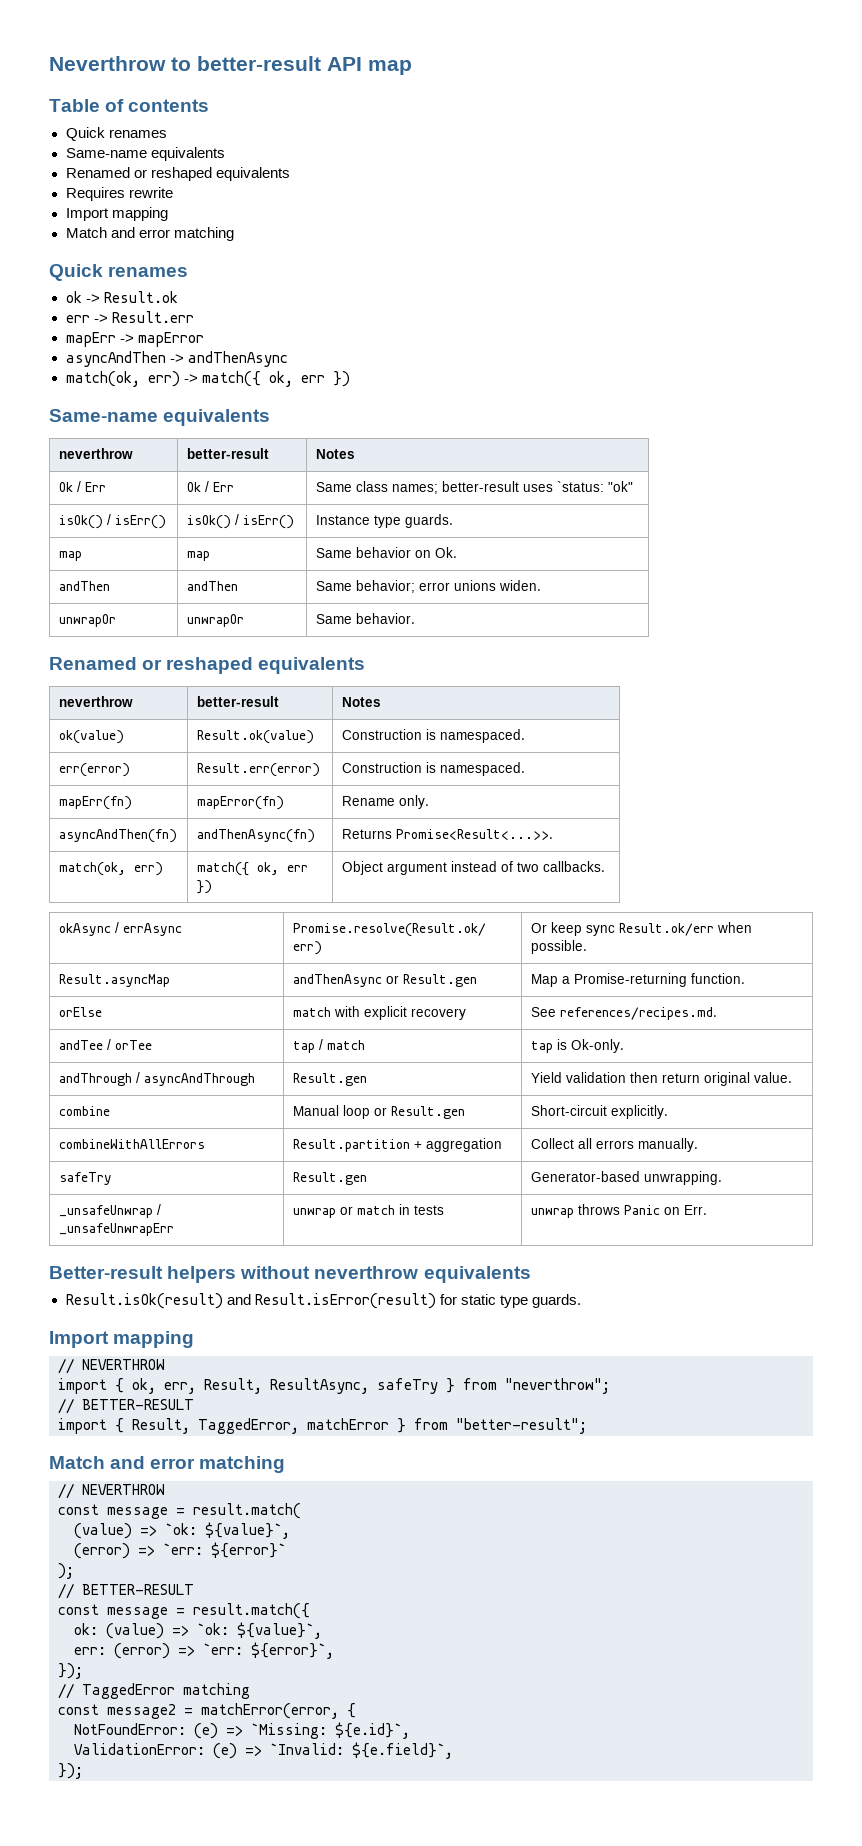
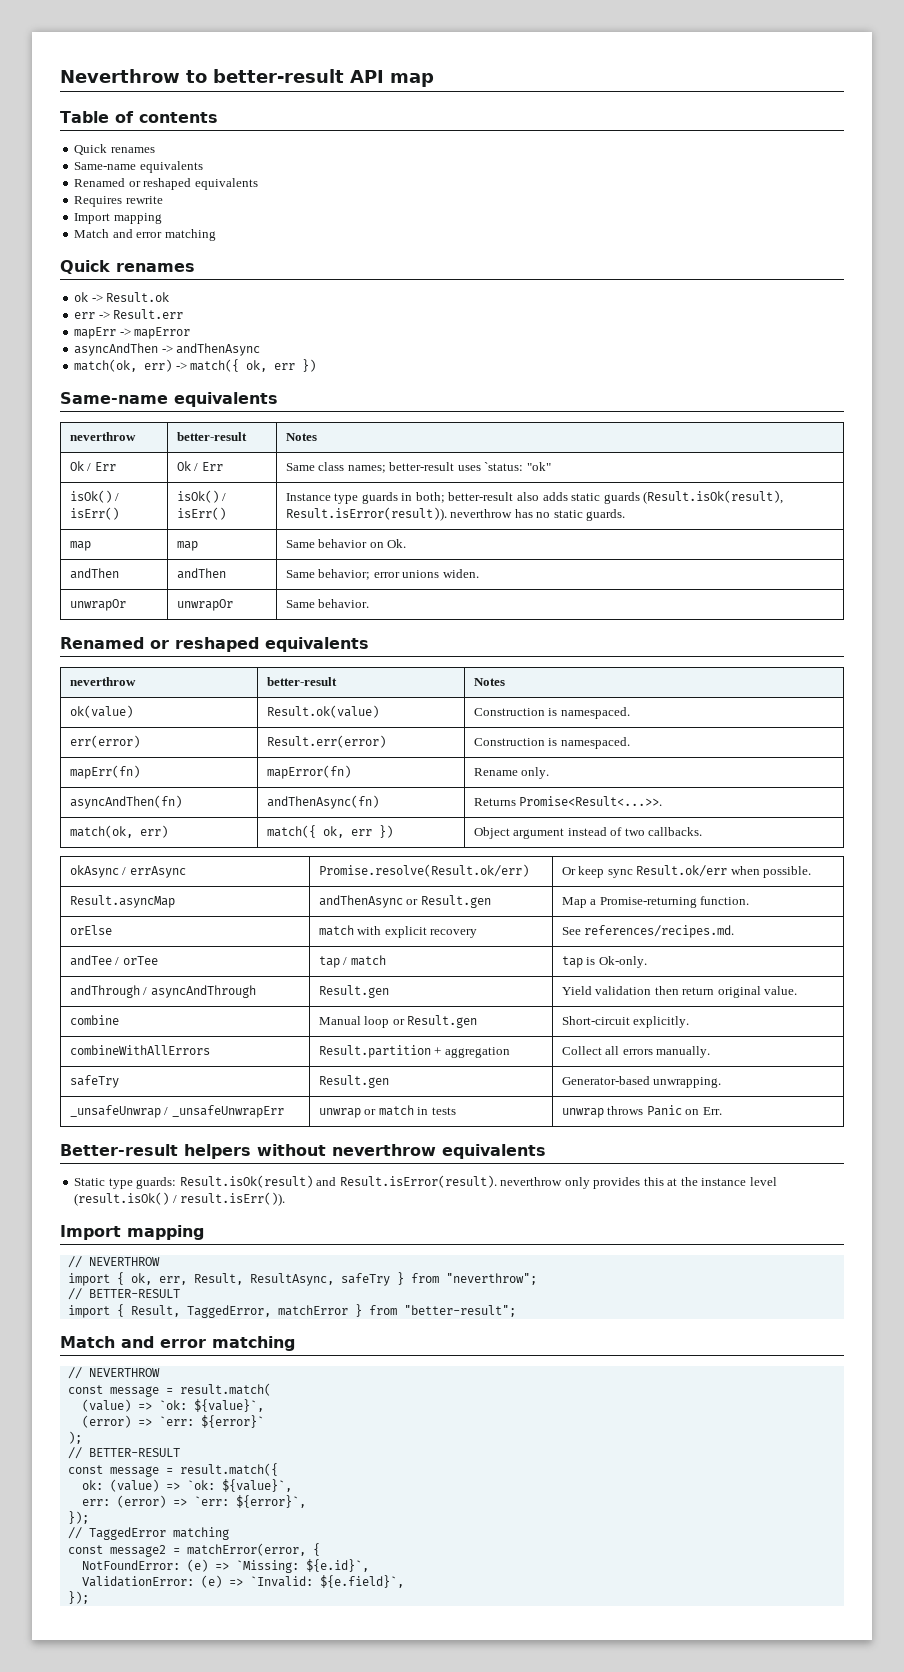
(401, 521) none -> [361,490,784,504] [285,507,583,521] guards in both; better-result also adds static guards (Result.isOk(result), Result.isError(result)). neverthrow has no static
[65,1293,581,1309] Result.isOk(result) and Result.isError(result) for static type guards. -> [74,1175,777,1189] [74,1192,286,1206] Static type guards: Result.isOk(result) and Result.isError(result). neverthrow only provides this at the instance level (result.isOk() / result.isErr()).

